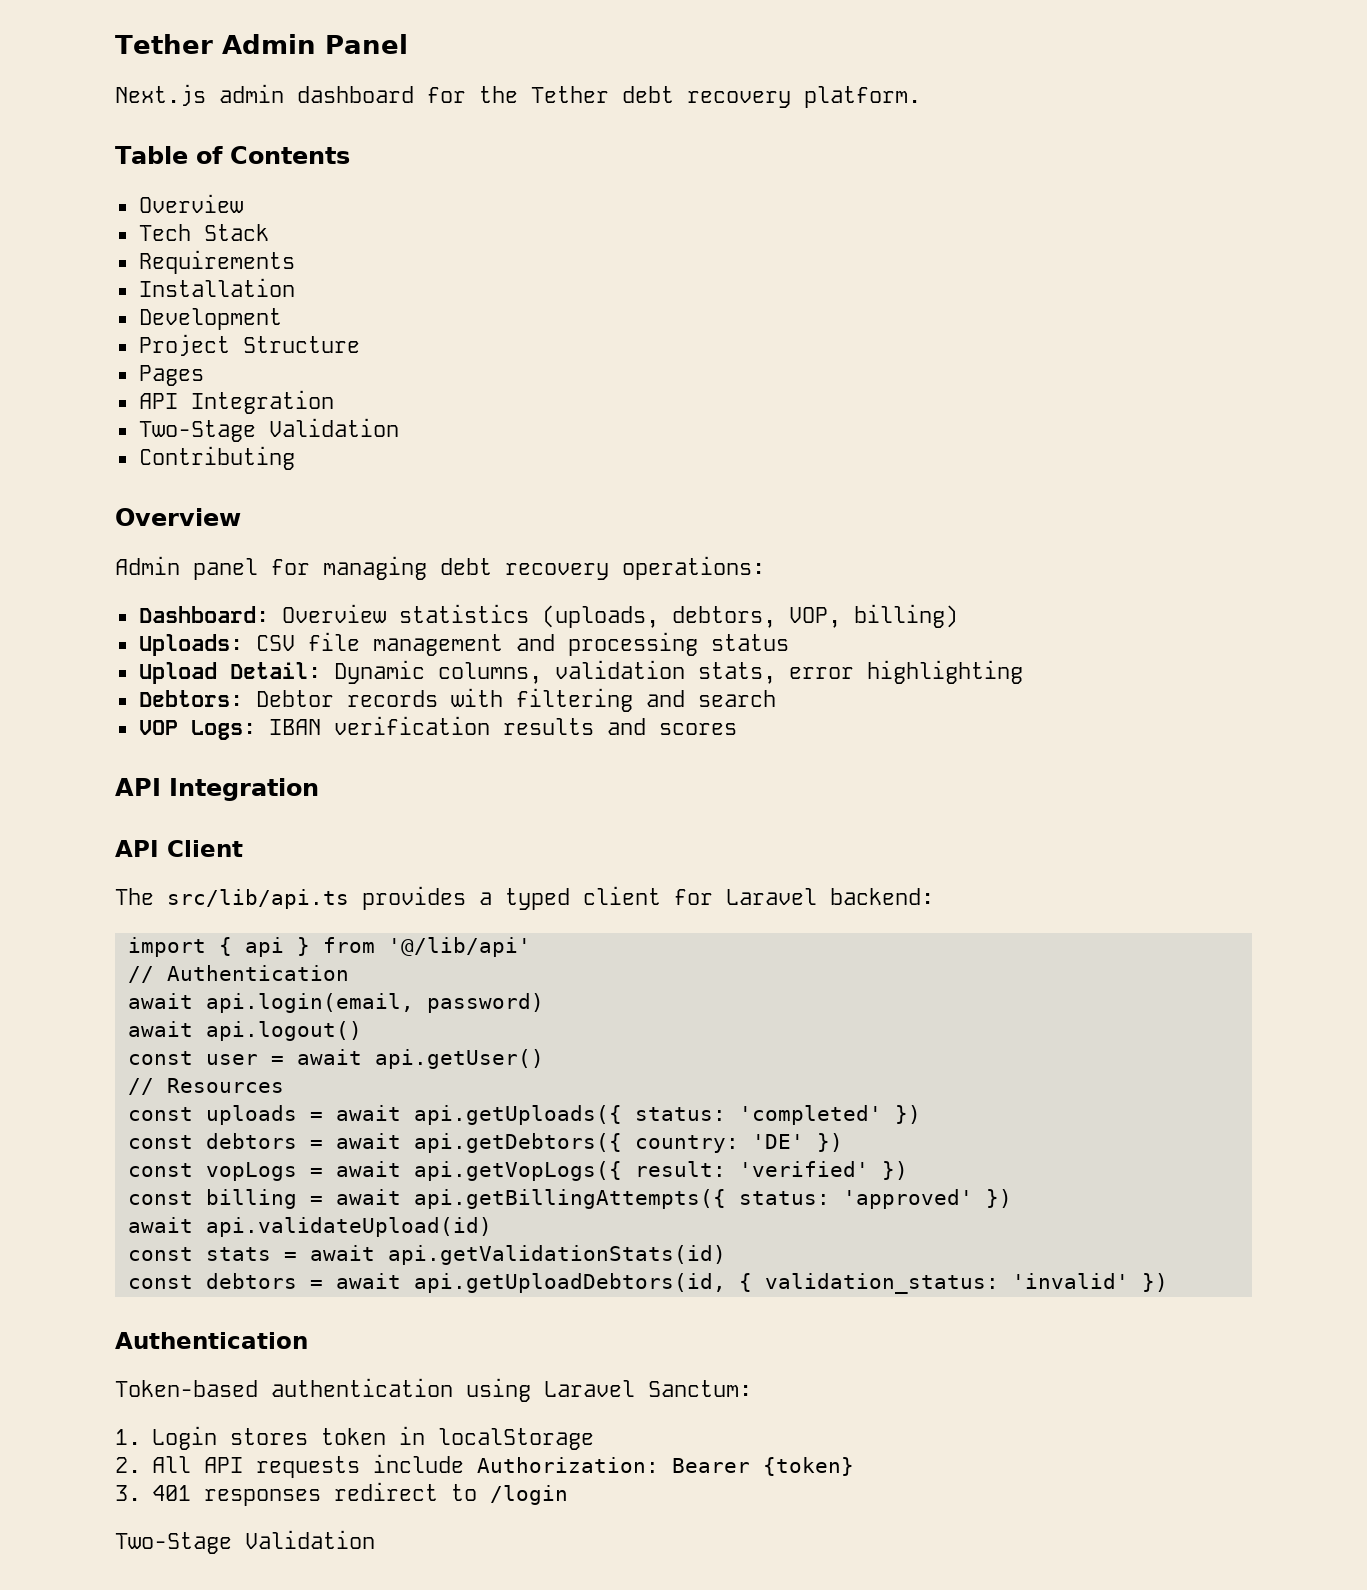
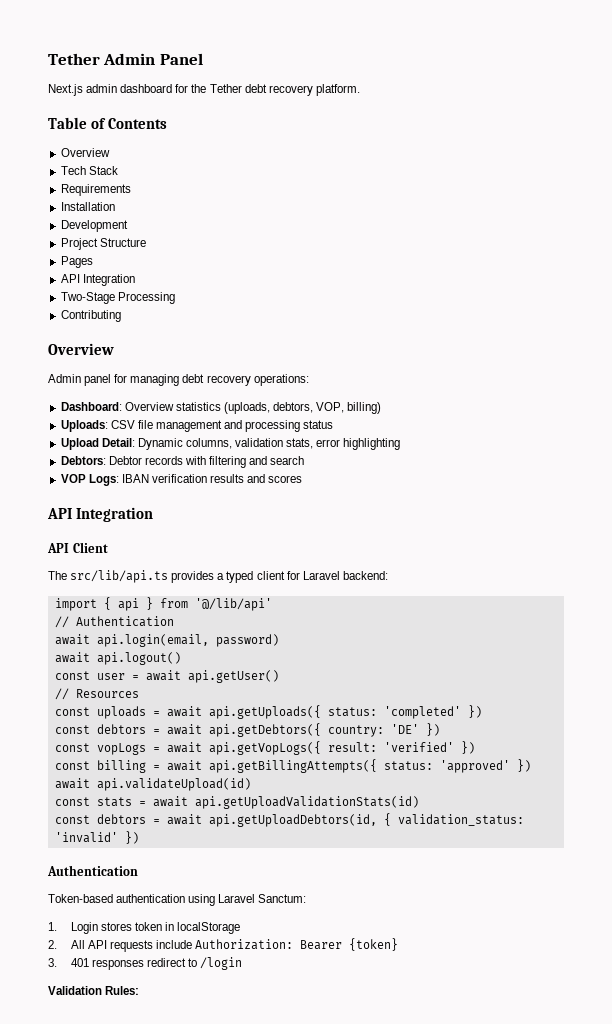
[268,418,399,437] Validation -> [117,292,175,304] Processing
[387,1245,726,1265] api.getValidationStats(id) -> [194,796,419,809] api.getUploadValidationStats(id)
[115,1530,375,1554] Two-Stage Validation -> [48,986,140,995] Validation Rules:

